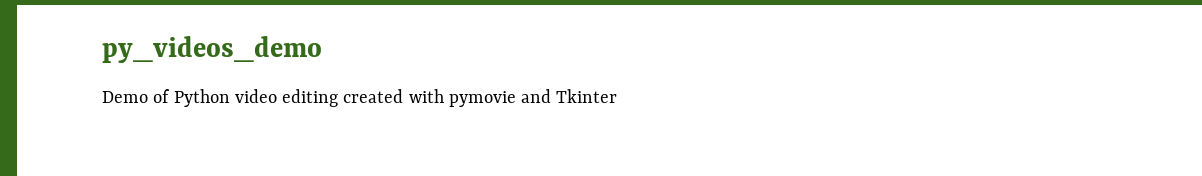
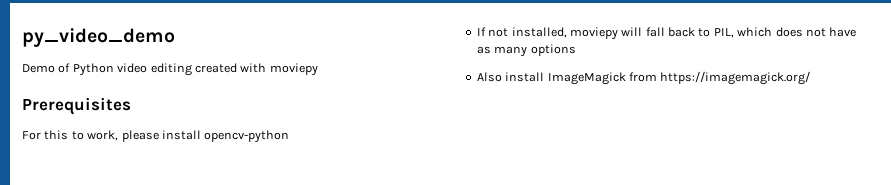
[102,36,322,63] py_videos_demo -> [22,28,175,47] py_video_demo
[448,89,618,107] pymovie and Tkinter -> [269,63,318,76] [22,97,131,115] [22,130,290,143] [476,27,857,40] [476,44,576,57] [476,71,811,85] moviepy // Prerequisites // For this to work, please install opencv-python // If not installed, moviepy will fall back to PIL, which does not have as many options // Also install ImageMagick from https://imagemagick.org/

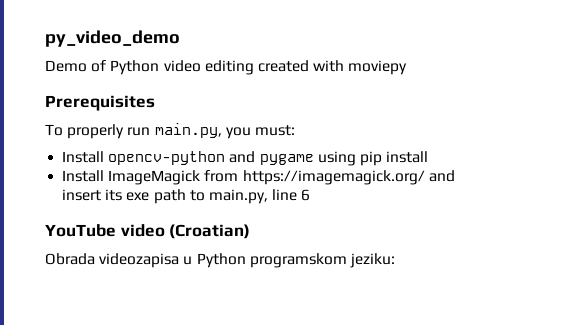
[22,130,290,143] [476,27,857,40] [476,44,576,57] [476,71,811,85] For this to work, please install opencv-python // If not installed, moviepy will fall back to PIL, which does not have as many options // Also install ImageMagick from https://imagemagick.org/ -> [45,123,295,139] [62,151,429,166] [62,170,455,185] [62,189,311,204] [45,224,251,239] [45,253,395,268] To properly run main.py, you must: // Install opencv-python and pygame using pip install // Install ImageMagick from https://imagemagick.org/ and insert its exe path to main.py, line 6 // YouTube video (Croatian) // Obrada videozapisa u Python programskom jeziku:

